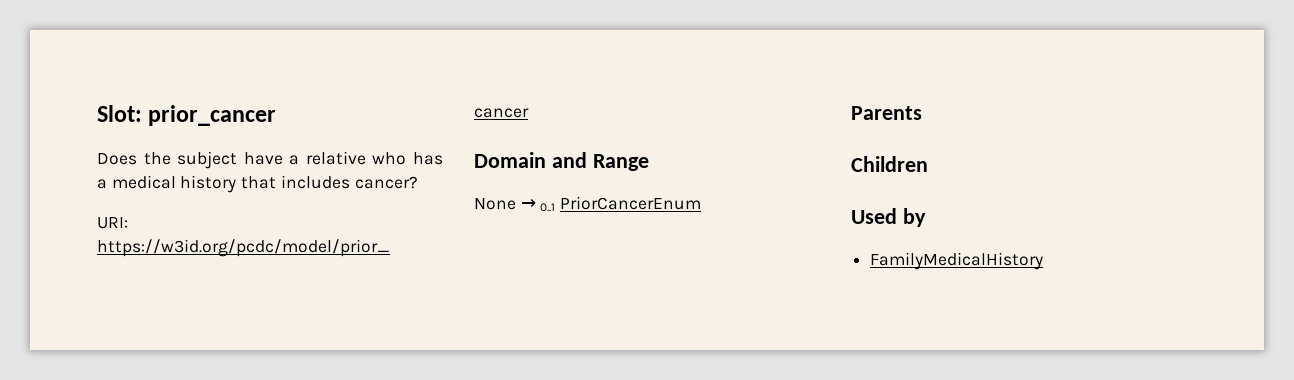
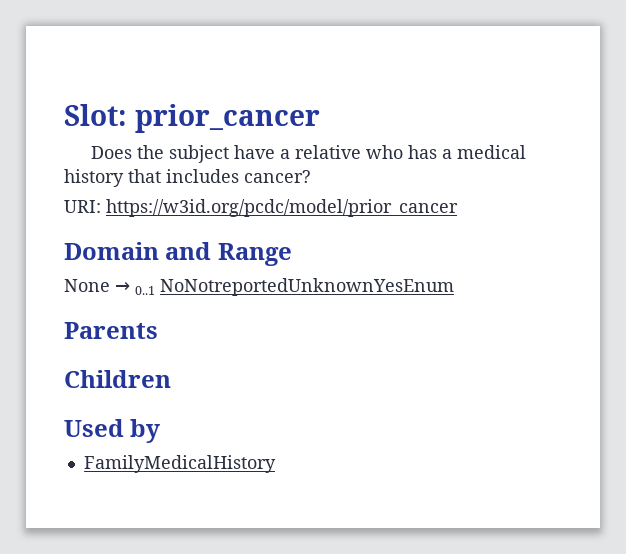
[560,196,702,210] PriorCancerEnum -> [160,278,454,296] NoNotreportedUnknownYesEnum

